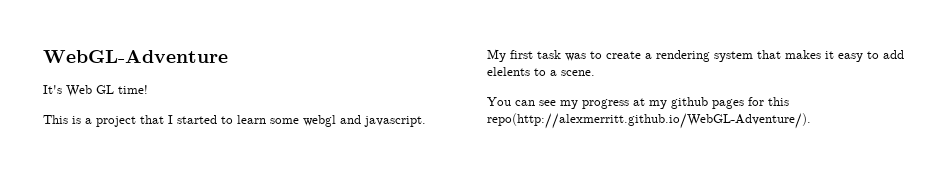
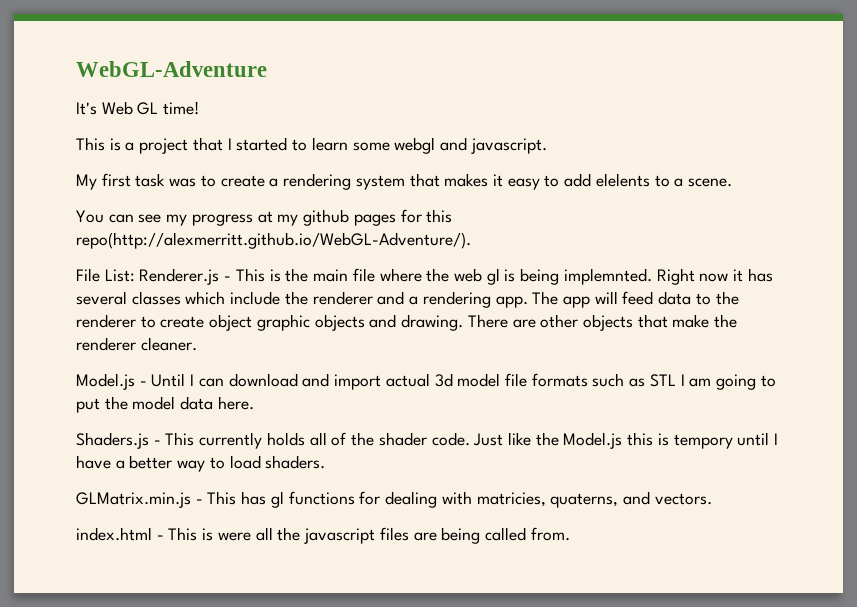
(811, 121) none -> [76,268,773,285] [76,291,739,308] [76,314,738,331] [76,337,197,351] [76,373,776,390] [76,396,254,413] [76,432,779,449] [76,455,326,472] [76,491,712,508] [76,527,570,544] // File List: Renderer.js - This is the main file where the web gl is being implemnted. Right now it has several classes which include the renderer and a rendering app. The app will feed data to the renderer to create object graphic objects and drawing. There are other objects that make the renderer cleaner. // Model.js - Until I can download and import actual 3d model file formats such as STL I am going to put the model data here. // Shaders.js - This currently holds all of the shader code. Just like the Model.js this is tempory until I have a better way to load shaders. // GLMatrix.min.js - This has gl functions for dealing with matricies, quaterns, and vectors. // index.html - This is were all the javascript files are being called from.

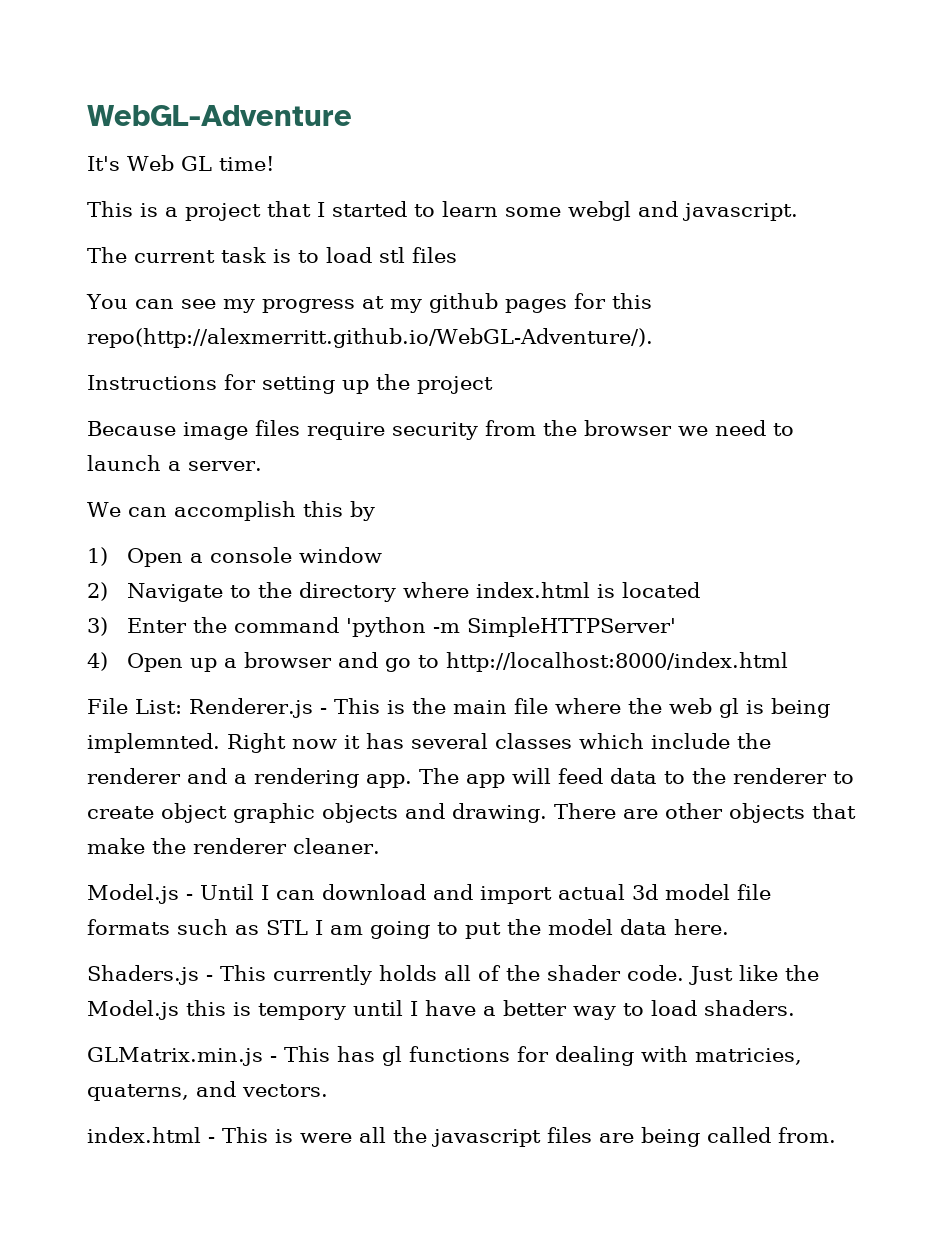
[76,173,733,190] My first task was to create a rendering system that makes it easy to add elelents to a scene. -> [87,247,457,263] The current task is to load stl files
(471, 240) none -> [87,374,493,394] [87,420,794,440] [87,455,262,471] [87,501,375,521] [87,547,382,567] [87,582,700,602] [87,617,676,637] [87,652,788,672] // Instructions for setting up the project // Because image files require security from the browser we need to launch a server. // We can accomplish this by // 1) Open a console window // 2) Navigate to the directory where index.html is located // 3) Enter the command 'python -m SimpleHTTPServer' // 4) Open up a browser and go to http://localhost:8000/index.html

